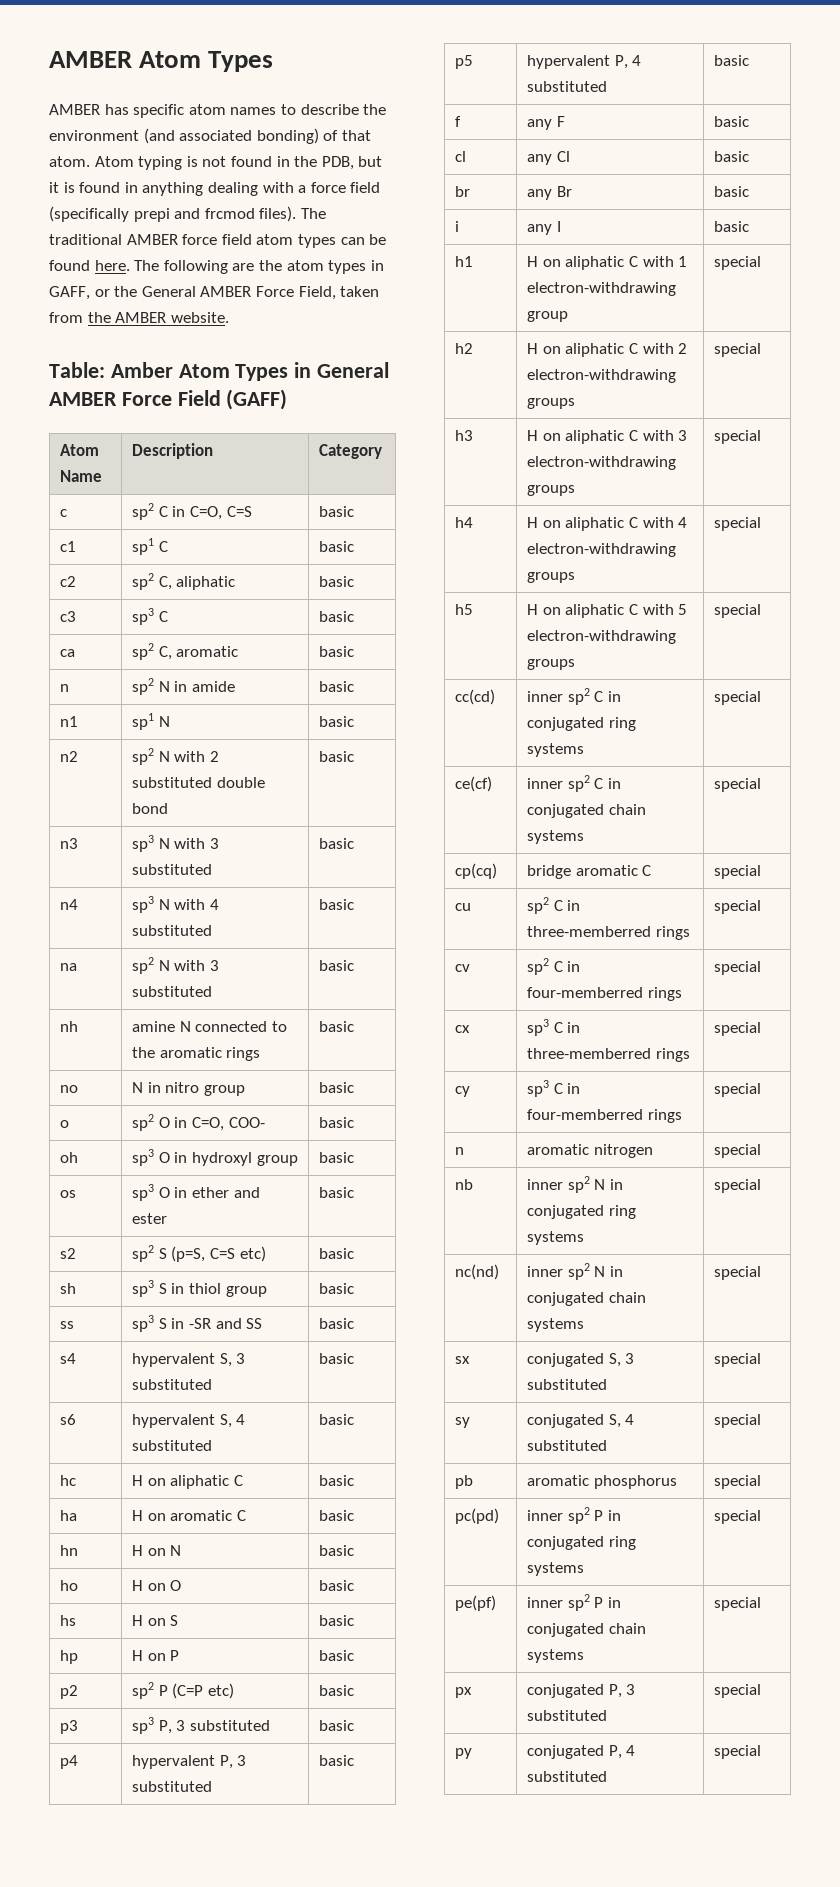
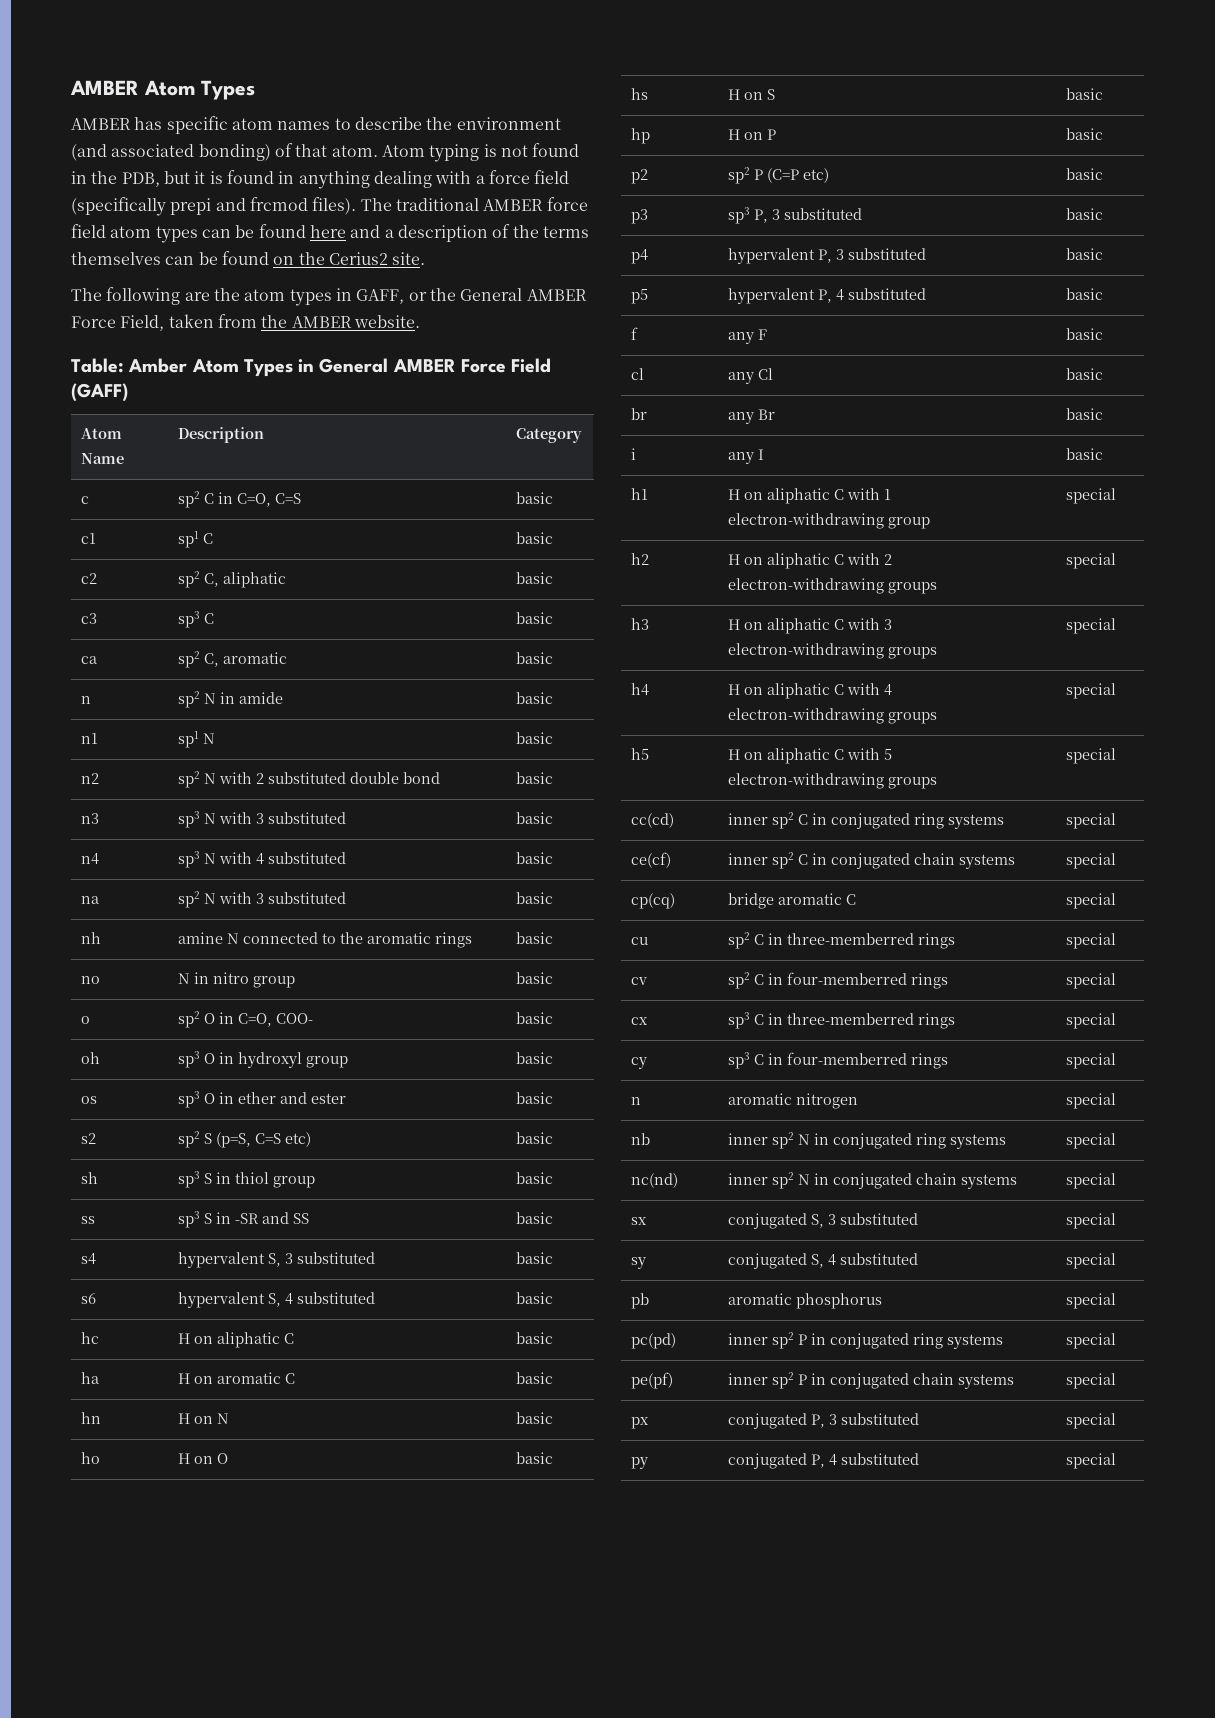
[94,260,130,271] here. -> [309,224,589,242] [71,251,426,265] here and a description of the terms themselves can be found on the Cerius2 site. //

